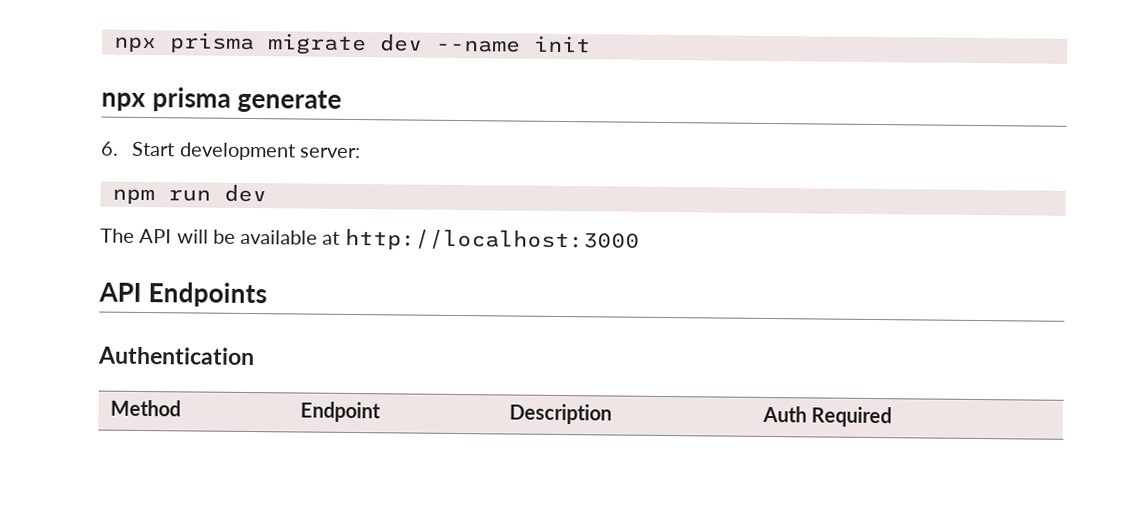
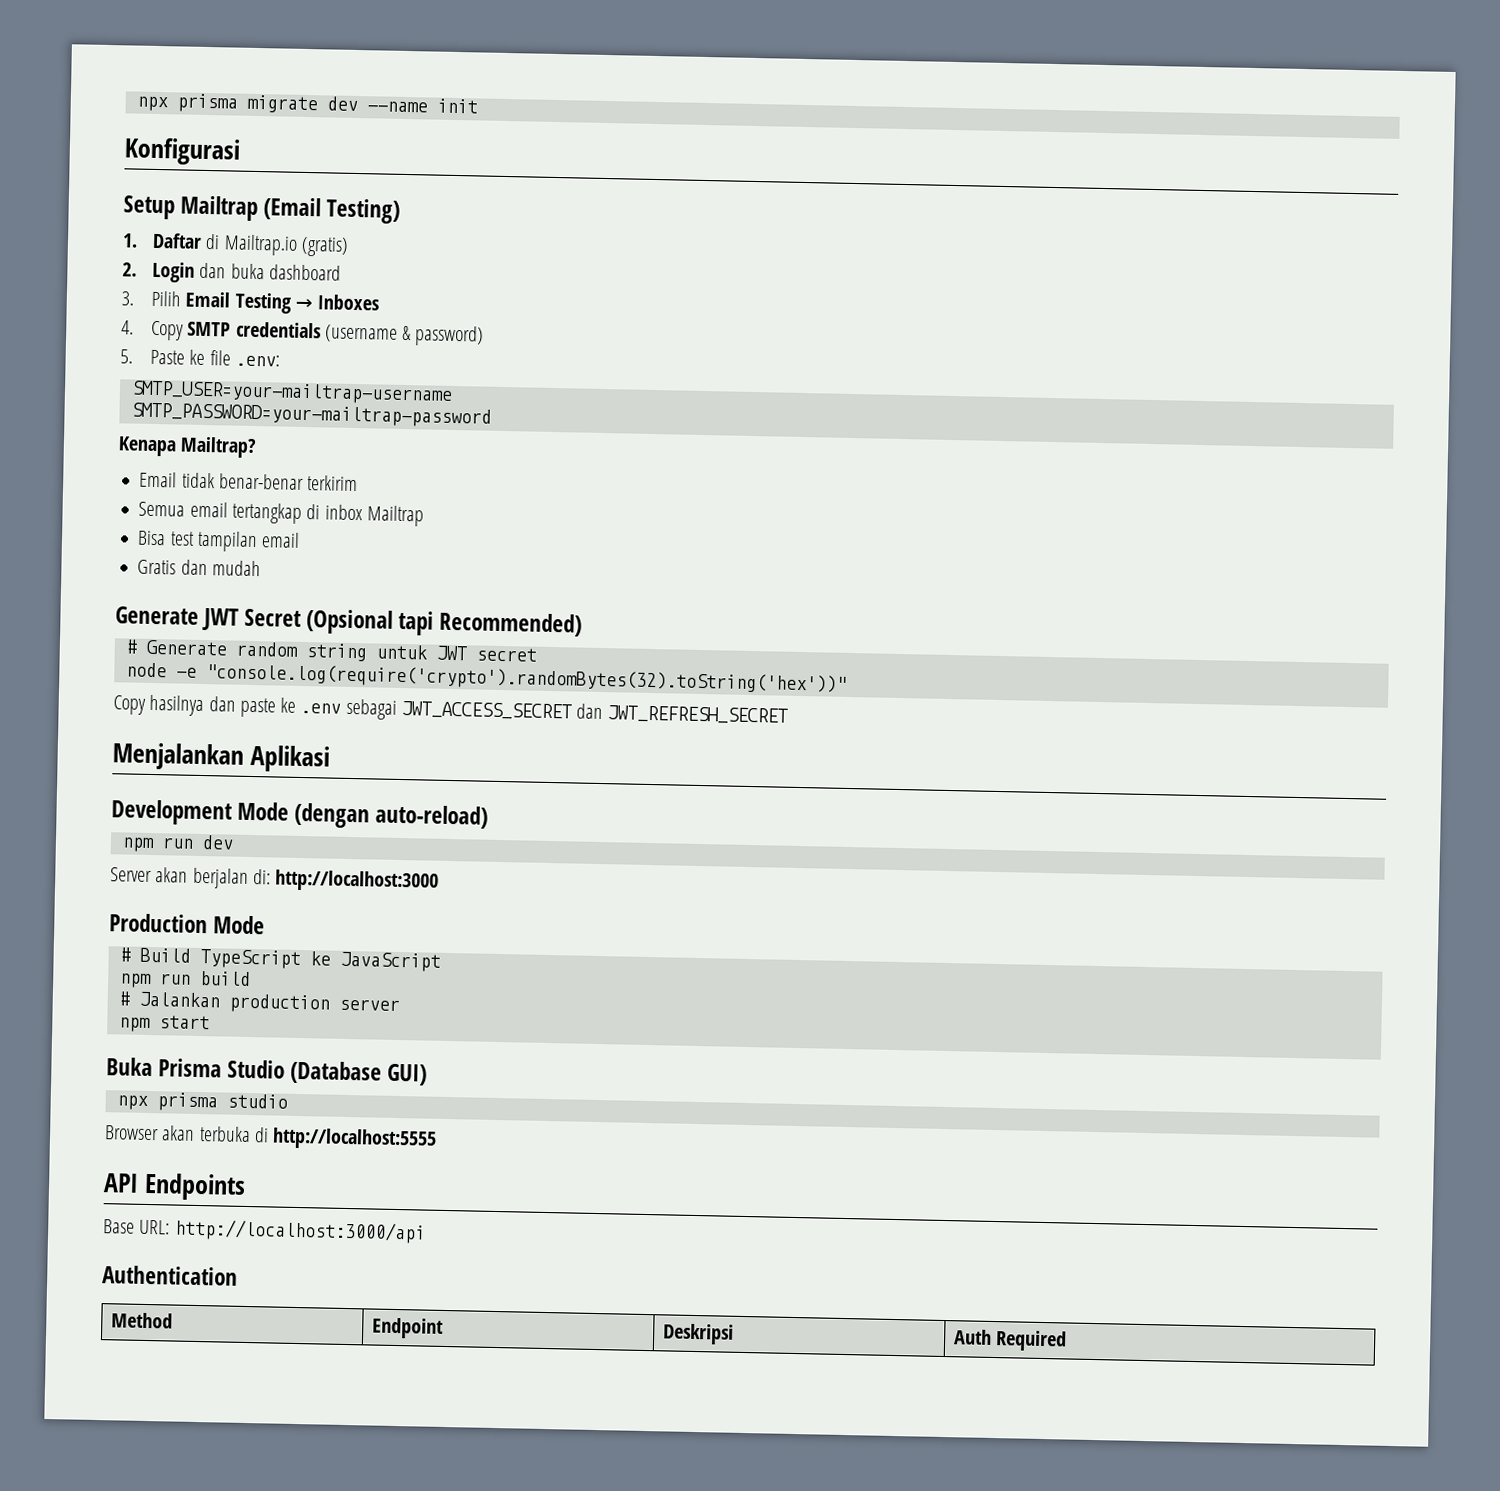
[101,87,343,113] [101,141,361,161] [111,184,267,205] [100,228,640,252] npx prisma generate // 6. Start development server: // npm run dev // The API will be available at http://localhost:3000 -> [124,137,241,166] [123,195,401,224] [122,232,349,257] [122,261,341,283] [121,290,380,314] [121,320,485,347] [120,349,280,367] [130,380,453,405] [130,402,492,428] [118,436,258,459] [139,471,359,492] [138,501,424,527] [137,530,301,553] [137,559,261,577] [115,606,583,637] [125,639,537,662] [125,662,847,695] [113,694,789,725] [112,742,331,773] [111,799,489,829] [121,835,234,853] [110,867,440,893] [109,913,266,935] [119,947,441,972] [119,970,251,989] [118,991,400,1014] [118,1015,210,1033] [106,1057,428,1086] [116,1092,288,1112] [104,1125,438,1151] Konfigurasi // Setup Mailtrap (Email Testing) // 1. Daftar di Mailtrap.io (gratis) // 2. Login dan buka dashboard // 3. Pilih Email Testing → Inboxes // 4. Copy SMTP credentials (username & password) // 5. Paste ke file .env: // SMTP_USER=your-mailtrap-username // SMTP_PASSWORD=your-mailtrap-password // Kenapa Mailtrap? // Email tidak benar-benar terkirim // Semua email tertangkap di inbox Mailtrap // Bisa test tampilan email // Gratis dan mudah // Generate JWT Secret (Opsional tapi Recommended) // # Generate random string untuk JWT secret // node -e "console.log(require('crypto').randomBytes(32).toString('hex'))" // Copy hasilnya dan paste ke .env sebagai JWT_ACCESS_SECRET dan JWT_REFRESH_SECRET // Menjalankan Aplikasi // Development Mode (dengan auto-reload) // npm run dev // Server akan berjalan di: http://localhost:3000 // Production Mode // # Build TypeScript ke JavaScript // npm run build // # Jalankan production server // npm start // Buka Prisma Studio (Database GUI) // npx prisma studio // Browser akan terbuka di http://localhost:5555
(268, 295) none -> [103,1218,426,1244] // Base URL: http://localhost:3000/api
[509,403,613,425] Description -> [662,1323,735,1345] Deskripsi

